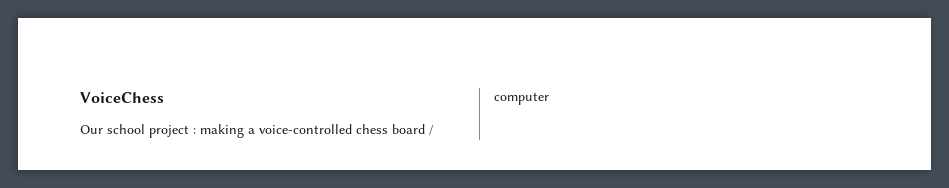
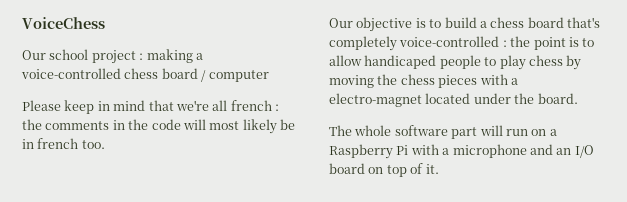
(549, 98) none -> [22,100,279,114] [22,119,295,134] [22,138,105,149] [329,17,600,32] [329,36,595,51] [329,55,582,70] [329,74,518,88] [329,93,578,107] [329,125,557,139] [329,144,594,159] [329,163,439,177] // Please keep in mind that we're all french : the comments in the code will most likely be in french too. // Our objective is to build a chess board that's completely voice-controlled : the point is to allow handicaped people to play chess by moving the chess pieces with a electro-magnet located under the board. // The whole software part will run on a Raspberry Pi with a microphone and an I/O board on top of it.

